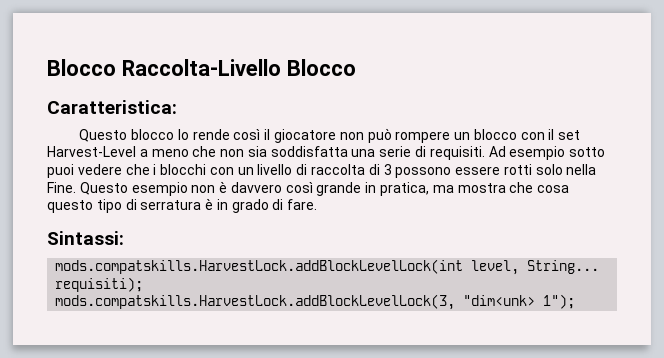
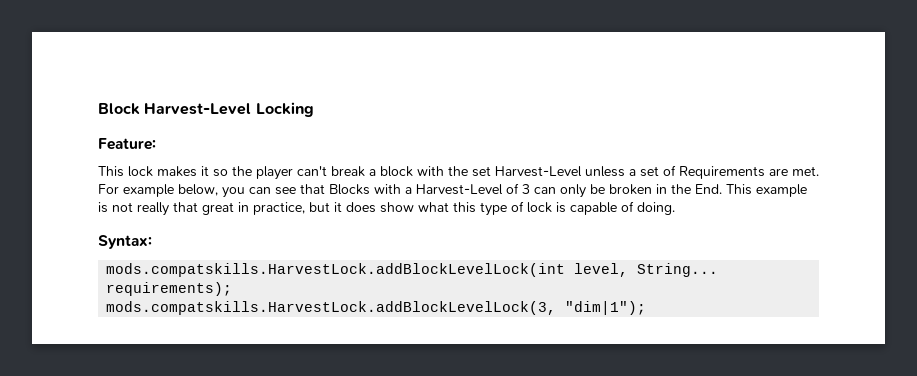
[47,59,356,76] [47,100,177,114] [79,128,581,143] [47,146,606,160] [47,164,597,178] [47,181,570,196] [47,198,318,213] [47,231,124,245] Blocco Raccolta-Livello Blocco // Caratteristica: // Questo blocco lo rende così il giocatore non può rompere un blocco con il set Harvest-Level a meno che non sia soddisfatta una serie di requisiti. Ad esempio sotto puoi vedere che i blocchi con un livello di raccolta di 3 possono essere rotti solo nella Fine. Questo esempio non è davvero così grande in pratica, ma mostra che cosa questo tipo di serratura è in grado di fare. // Sintassi: -> [98,102,314,117] [98,138,156,150] [98,165,819,180] [98,183,807,198] [98,201,675,216] [98,235,152,249] Block Harvest-Level Locking // Feature: // This lock makes it so the player can't break a block with the set Harvest-Level unless a set of Requirements are met. For example below, you can see that Blocks with a Harvest-Level of 3 can only be broken in the End. This example is not really that great in practice, but it does show what this type of lock is capable of doing. // Syntax:
[55,277,144,292] requisiti); -> [106,282,233,296] requirements);
[463,294,576,309] "dim<unk> 1"); -> [565,301,647,315] "dim|1");

